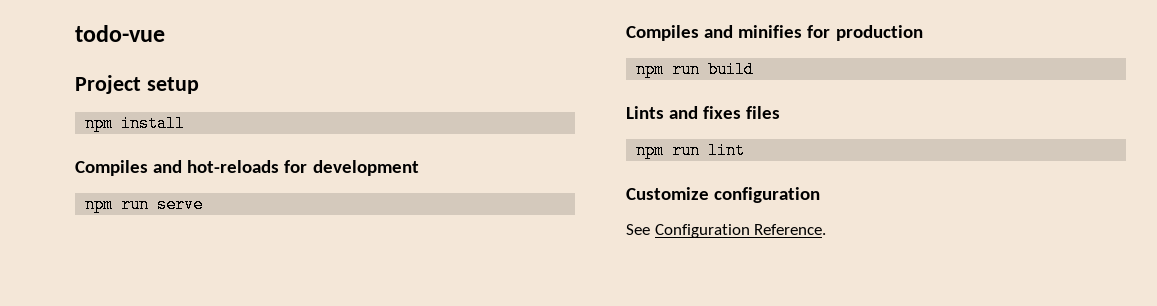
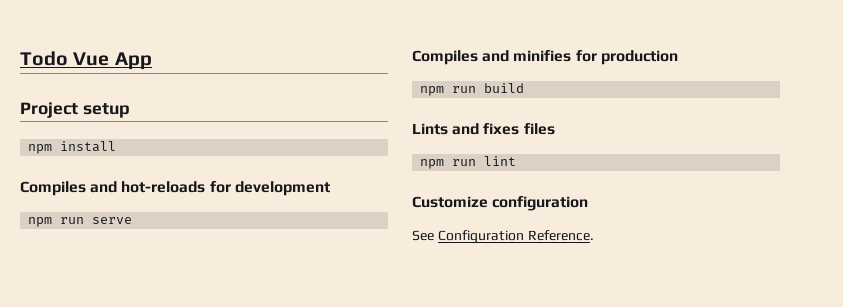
[75,25,165,42] todo-vue -> [20,51,152,70] Todo Vue App

